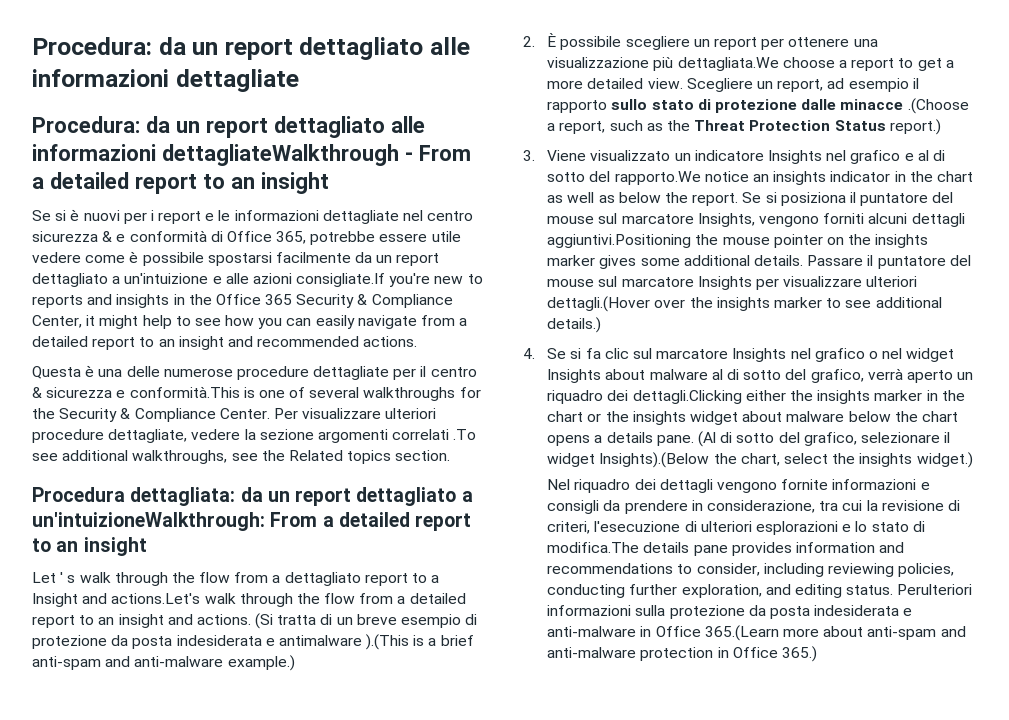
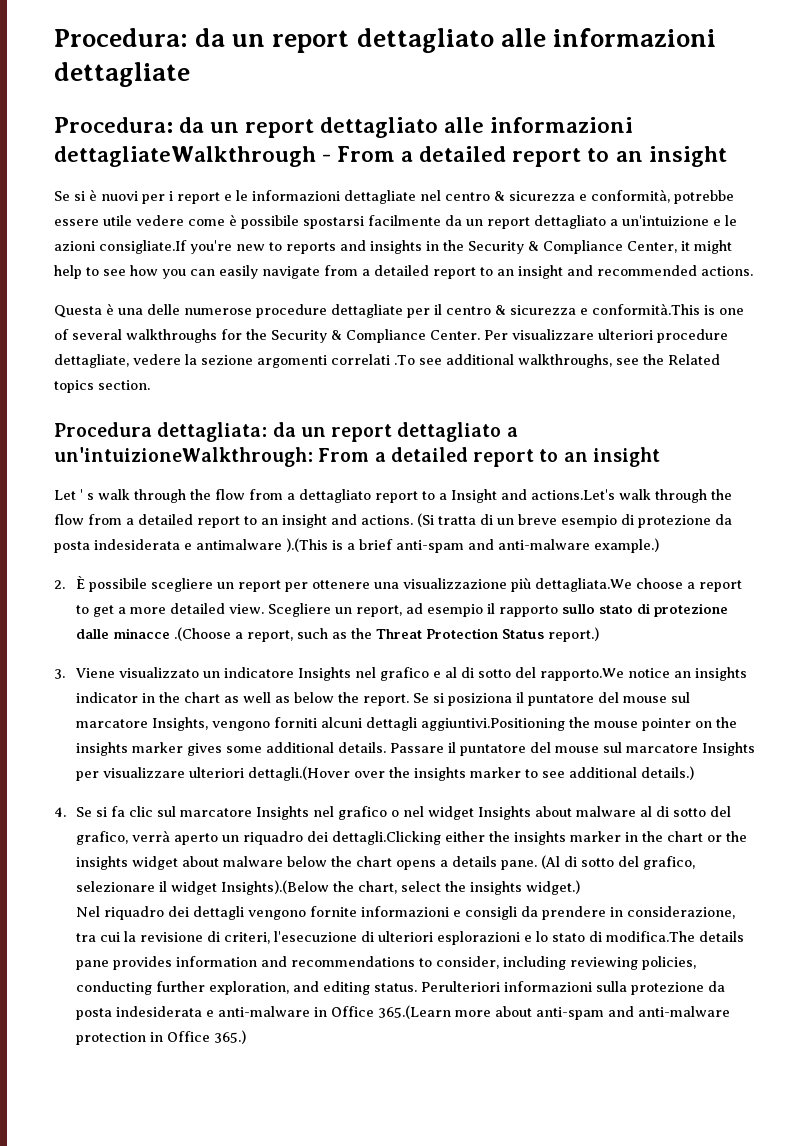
[32,230,307,244] sicurezza & e conformità di Office 365, -> [494,189,670,203] & sicurezza e conformità,
[225,273,249,284] alle -> [725,215,737,226] le
[215,294,293,305] Office 365 -> (464, 245) none

